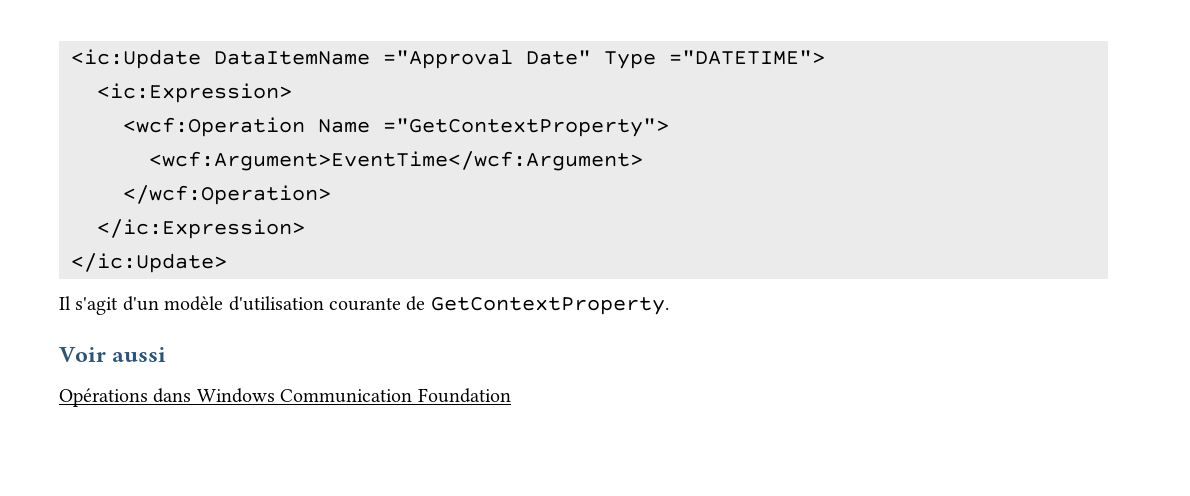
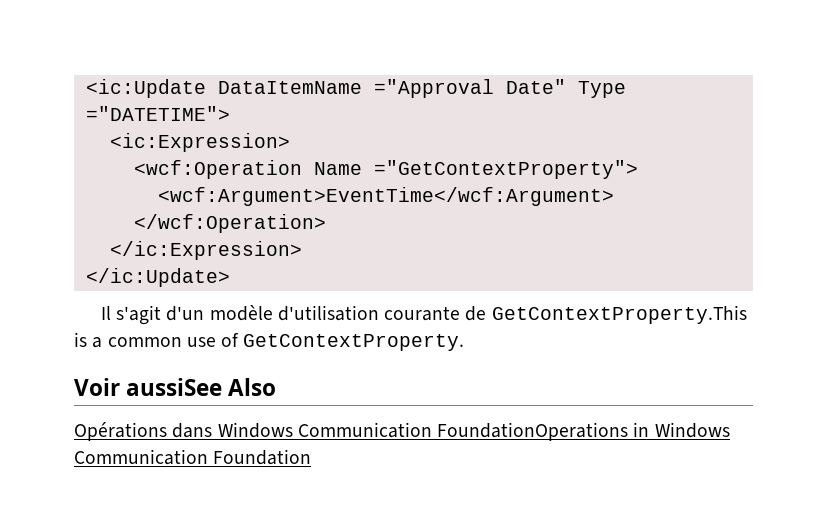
(426, 303) none -> [491,305,747,324] [74,332,240,348] GetContextProperty.This is a common use of
[112,347,167,362] aussi -> [126,378,277,396] aussiSee Also
(413, 396) none -> [437,422,730,441] [74,449,208,465] FoundationOperations in Windows Communication

